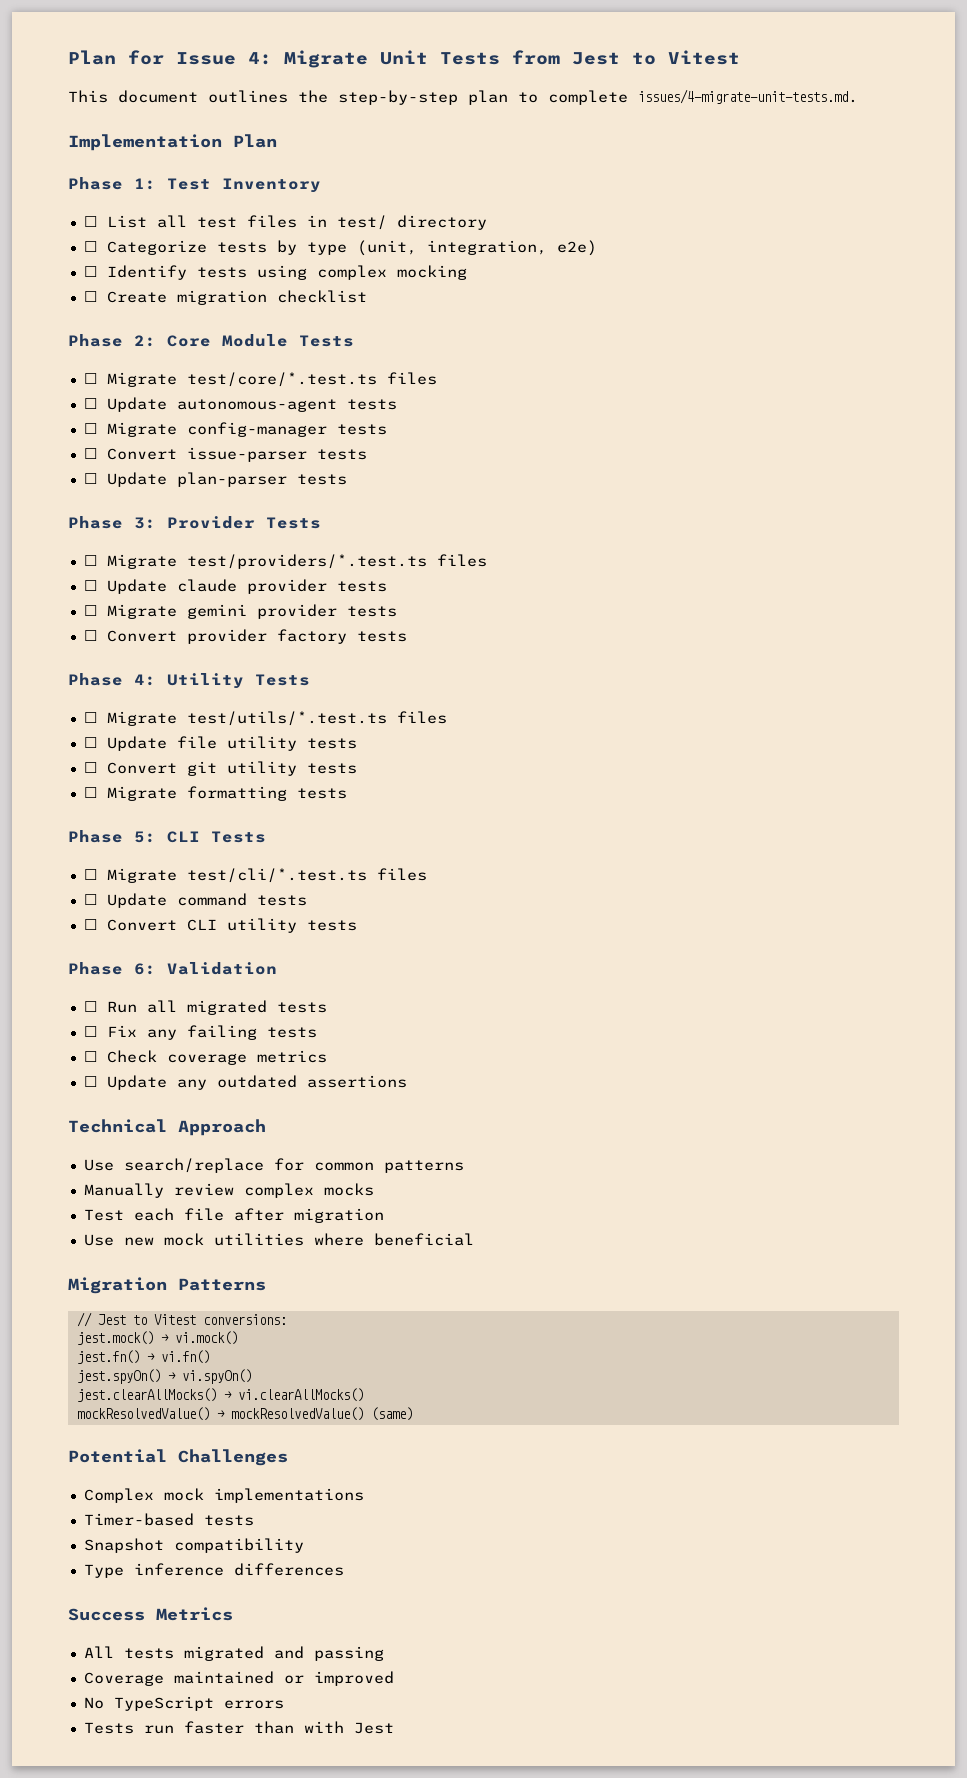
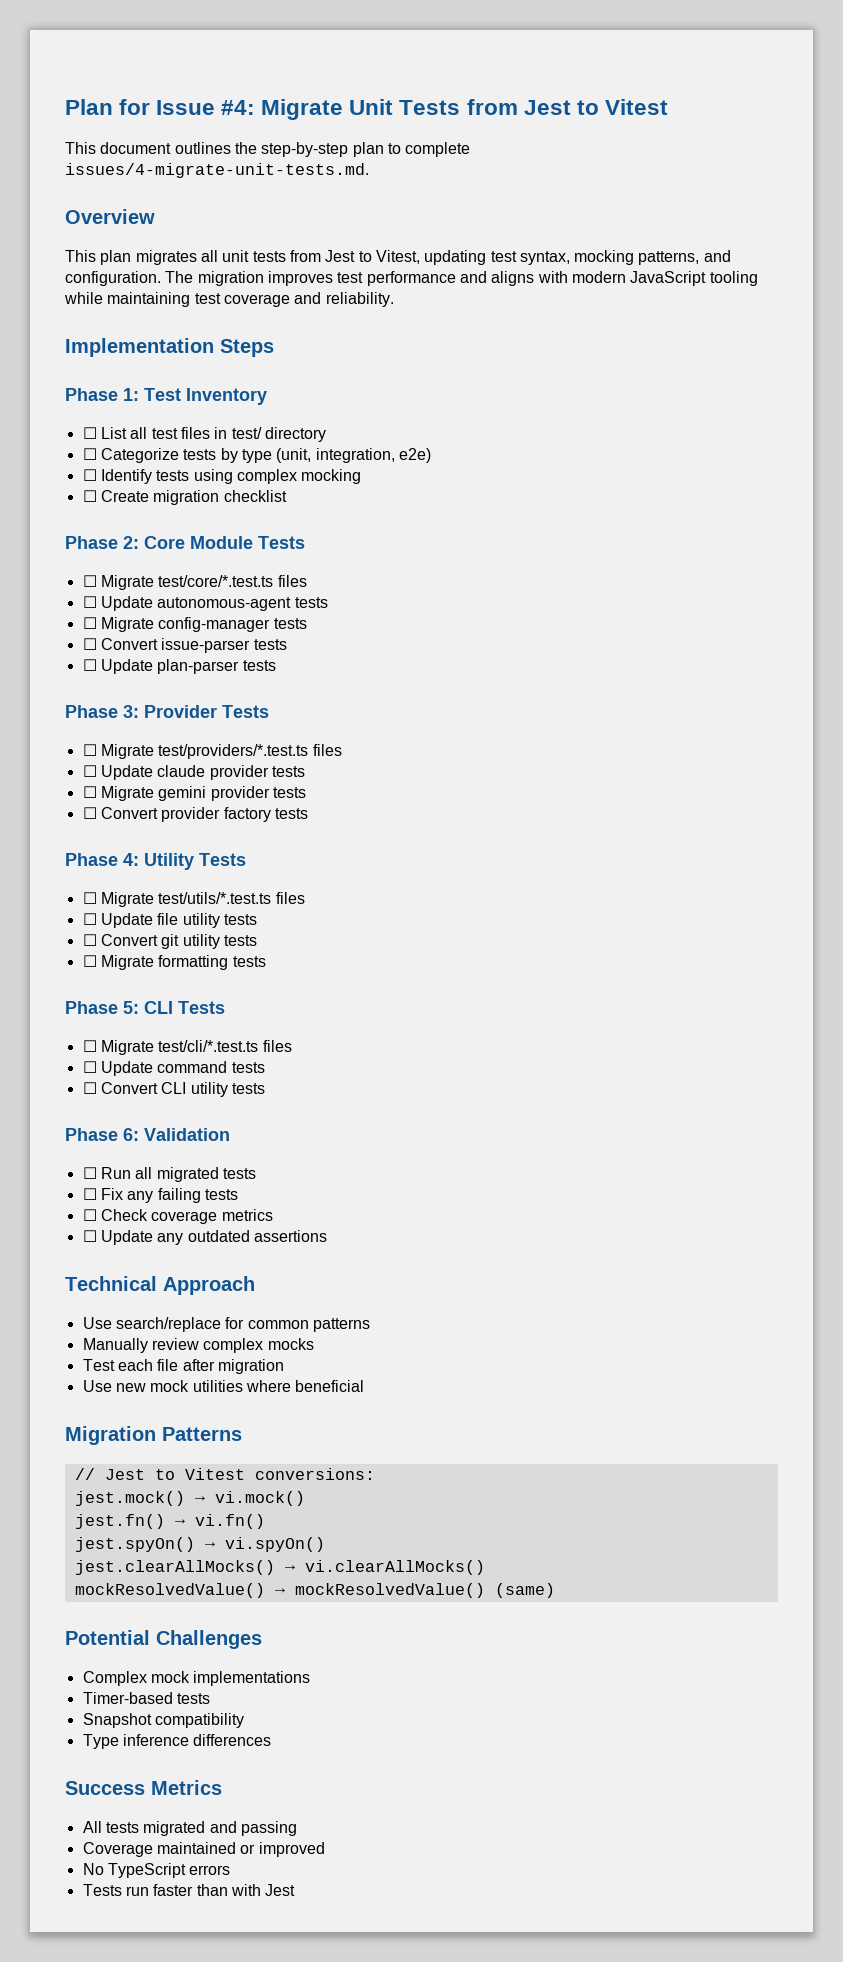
[248,52,272,65] 4: -> [221,100,256,115] #4:
(858, 96) none -> [65,209,155,224] [65,250,731,265] [65,271,758,286] [64,292,394,307] // Overview // This plan migrates all unit tests from Jest to Vitest, updating test syntax, mocking patterns, and configuration. The migration improves test performance and aligns with modern JavaScript tooling while maintaining test coverage and reliability.
[233,134,277,148] Plan -> [220,339,274,357] Steps

